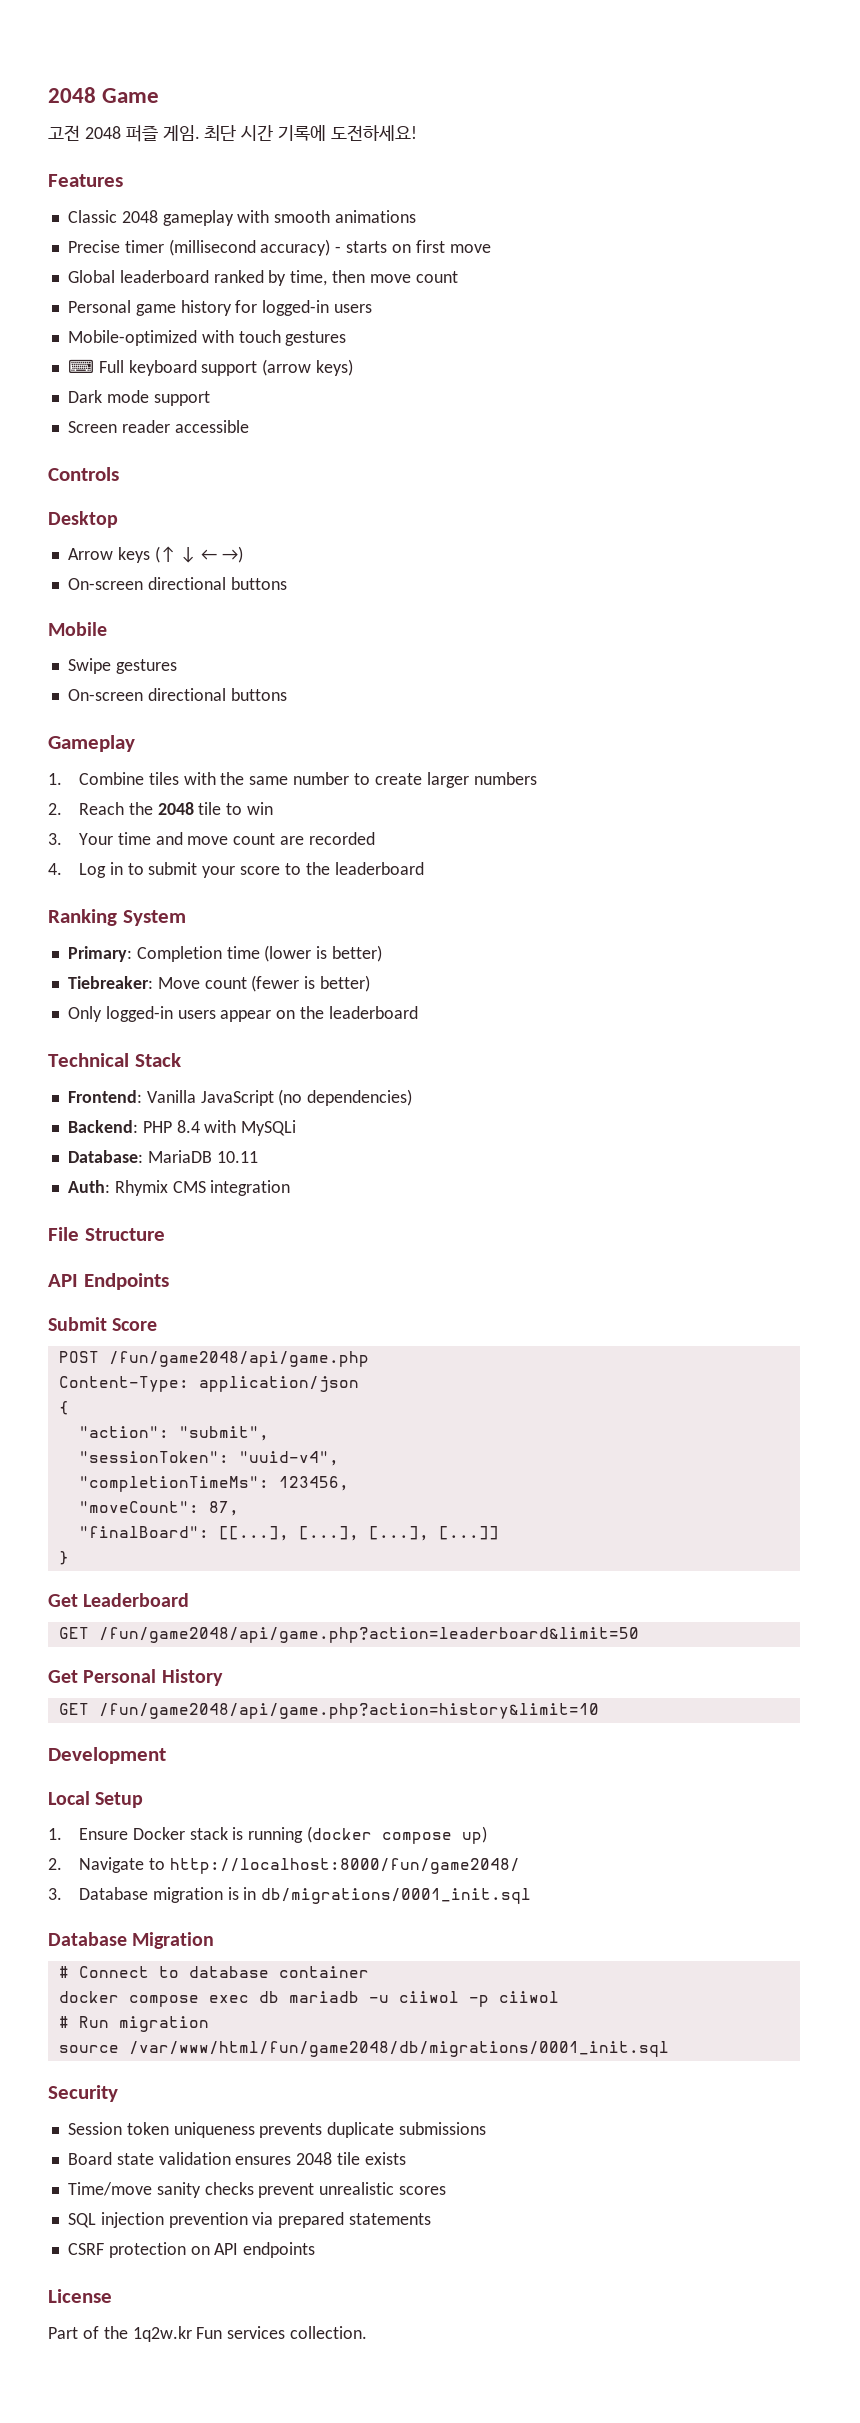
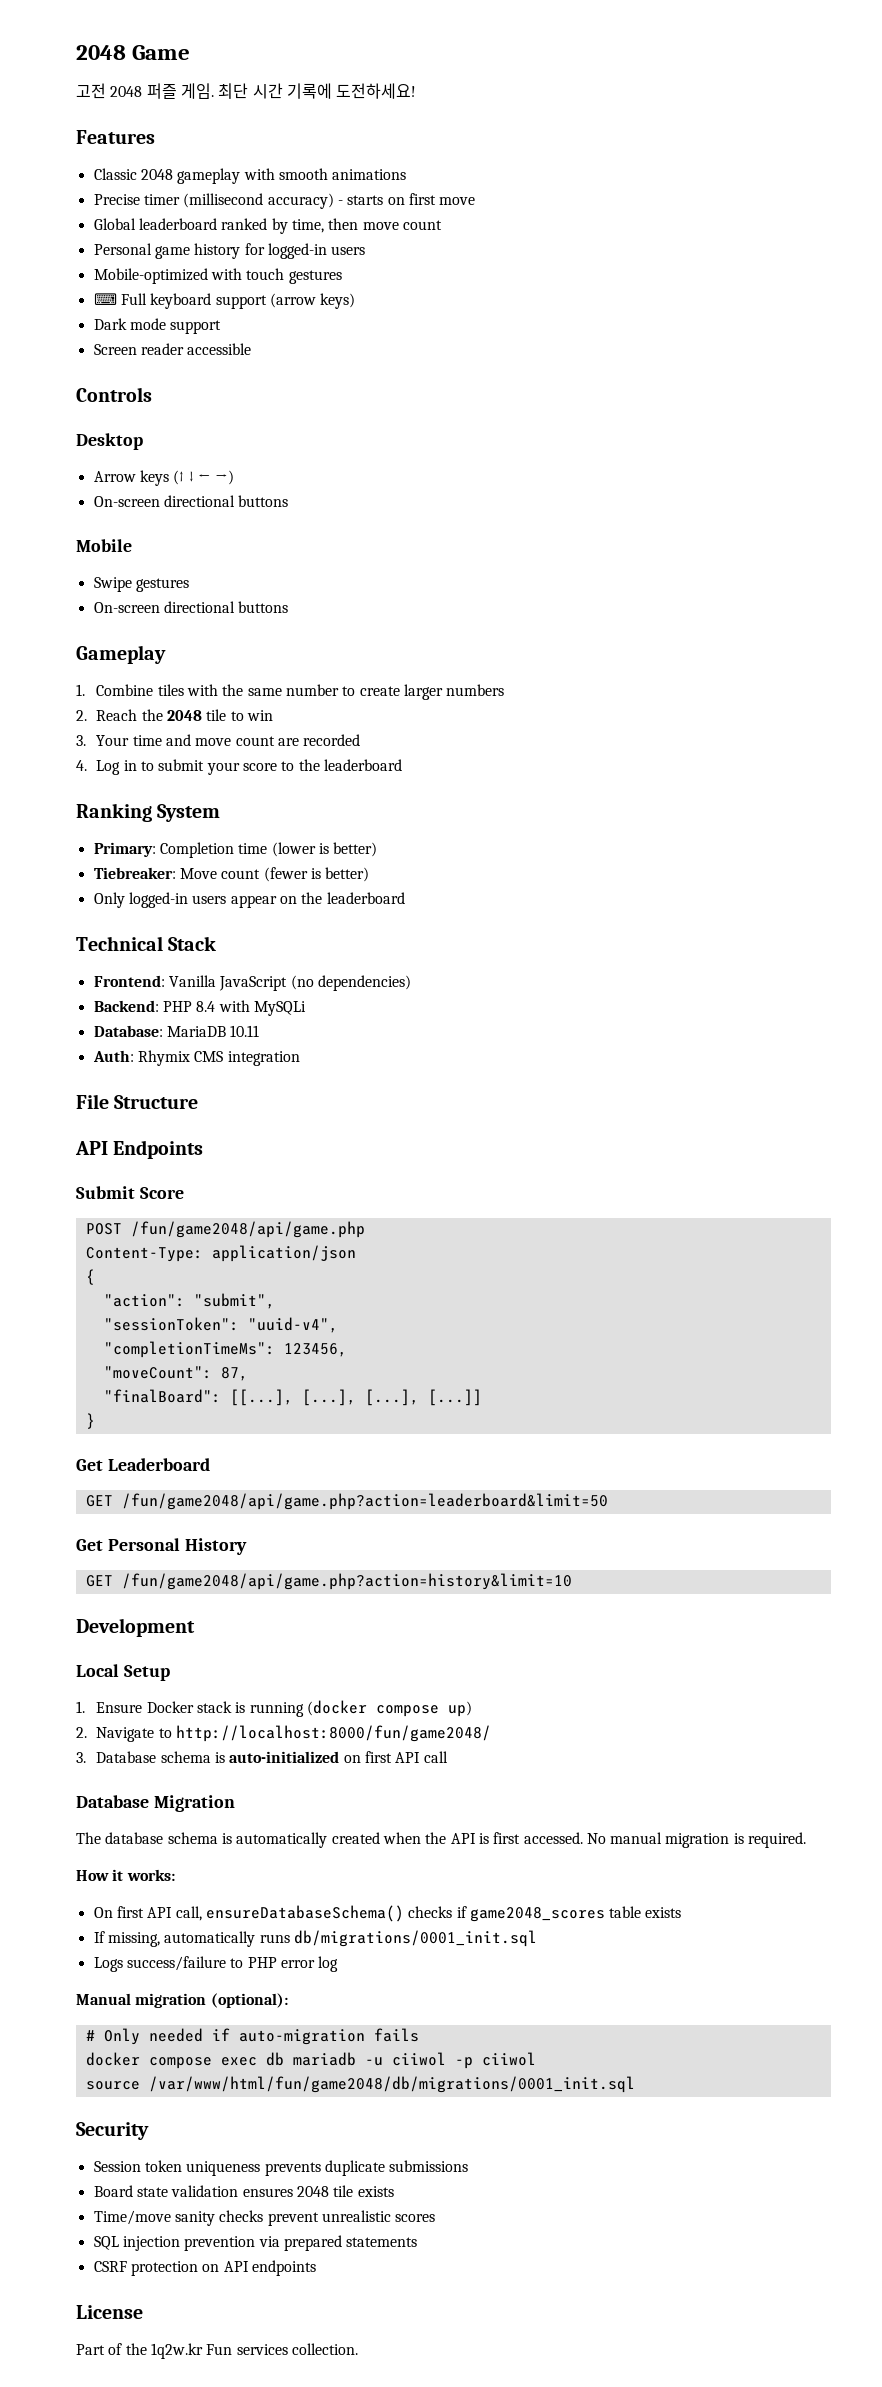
[152,1887,532,1904] [48,1932,215,1949] [58,1966,369,1978] migration is in db/migrations/0001_init.sql // Database Migration // # Connect to database container -> [160,1751,448,1763] [76,1795,235,1812] [76,1832,807,1848] [76,1869,175,1881] [93,1905,682,1922] [93,1930,537,1947] [93,1956,339,1972] [76,1993,288,2008] [85,2028,419,2045] schema is auto-initialized on first API call // Database Migration // The database schema is automatically created when the API is first accessed. No manual migration is required. // How it works: // On first API call, ensureDatabaseSchema() checks if game2048_scores table exists // If missing, automatically runs db/migrations/0001_init.sql // Logs success/failure to PHP error log // Manual migration (optional): // # Only needed if auto-migration fails
[58,2016,209,2032] // # Run migration -> (536, 2059) none

